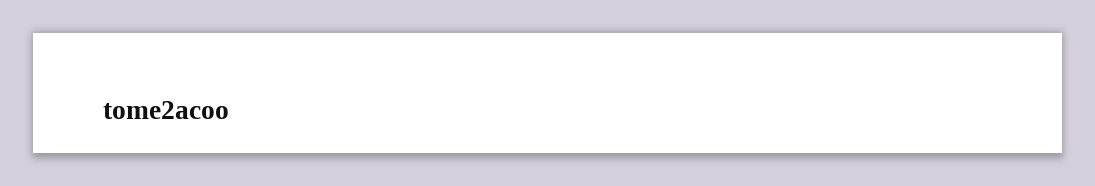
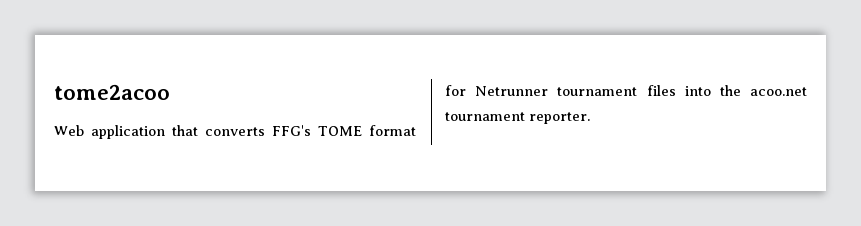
(229, 110) none -> [54,125,416,139] [445,85,807,96] [445,112,590,124] // Web application that converts FFG's TOME format for Netrunner tournament files into the acoo.net tournament reporter.

